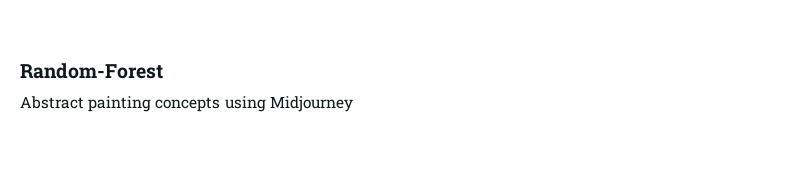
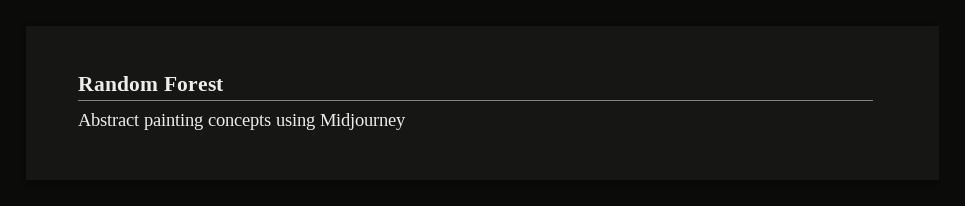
[20,63,163,79] Random-Forest -> [78,76,224,91] Random Forest

